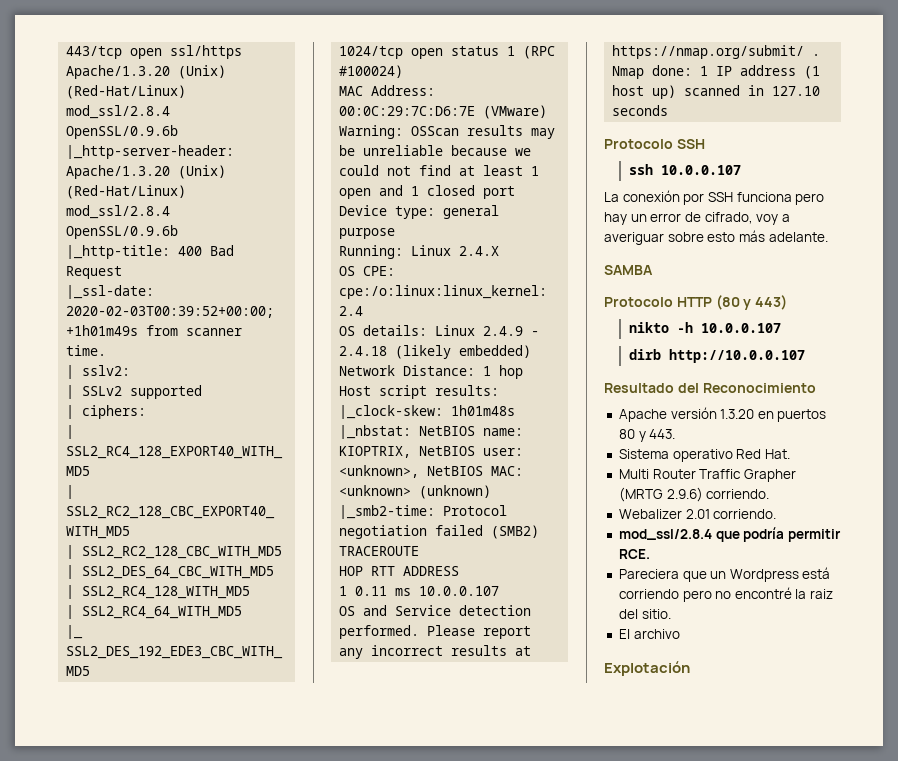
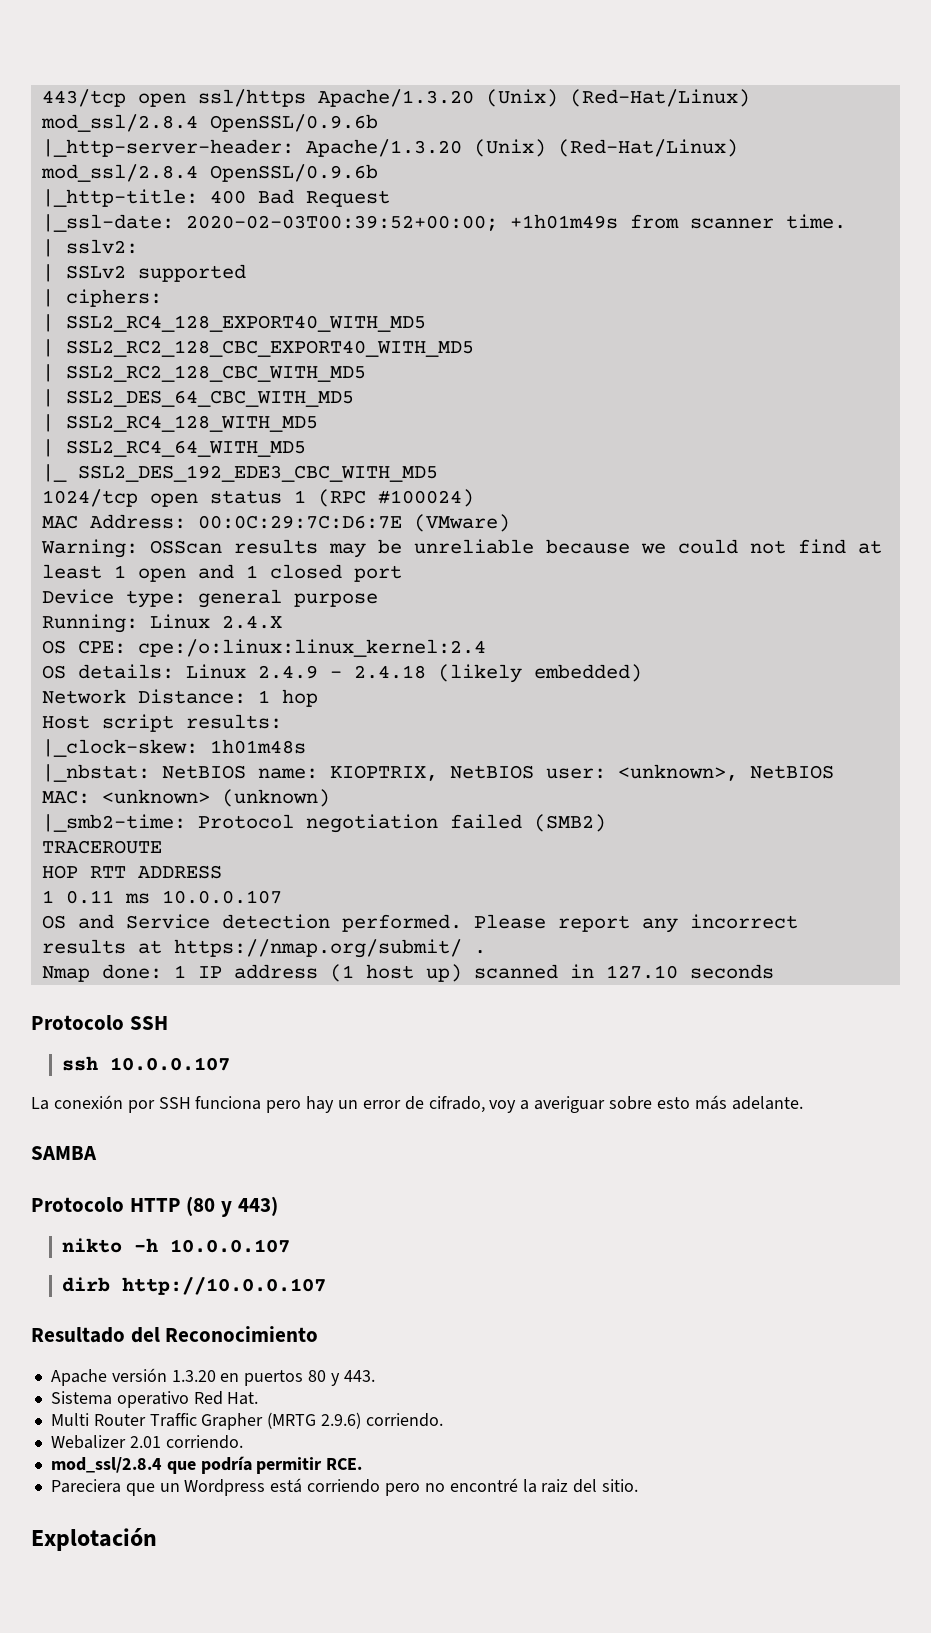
[618,629,680,639] // El archivo -> (639, 1485) none

